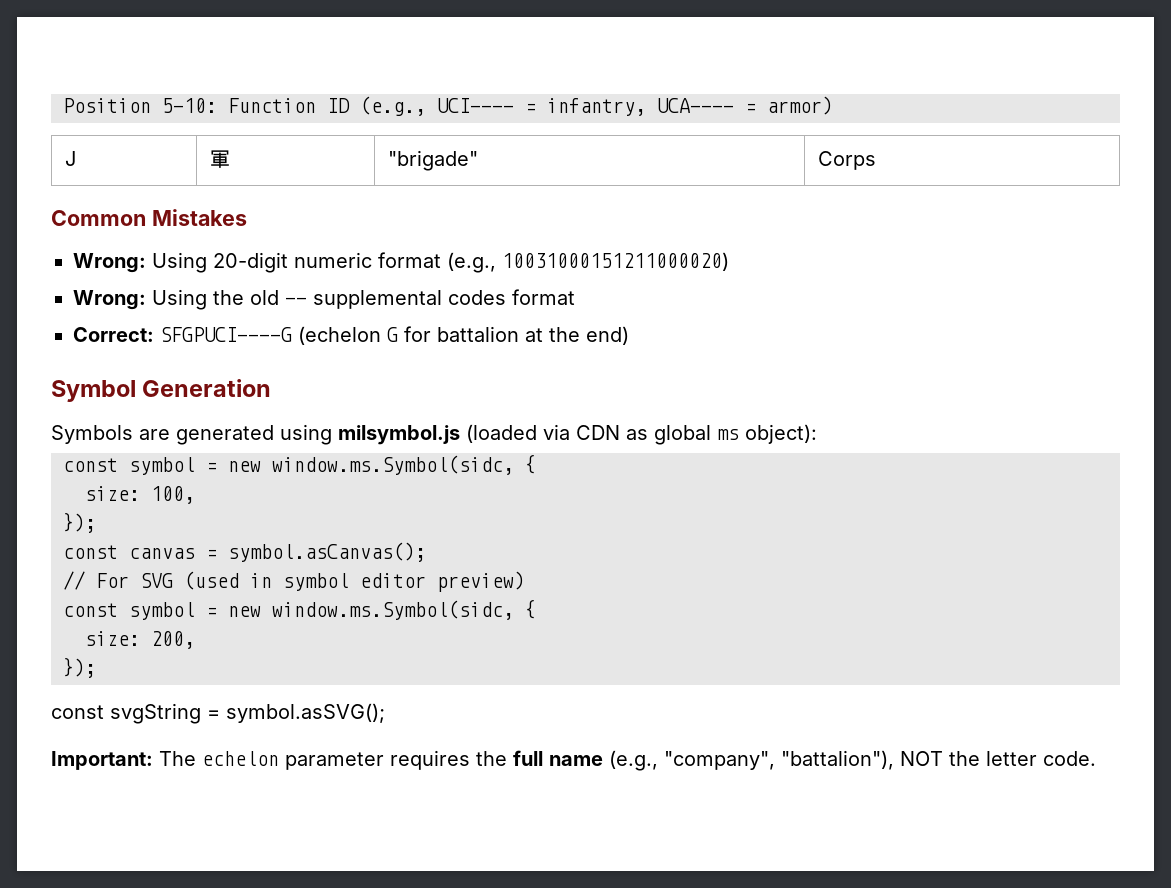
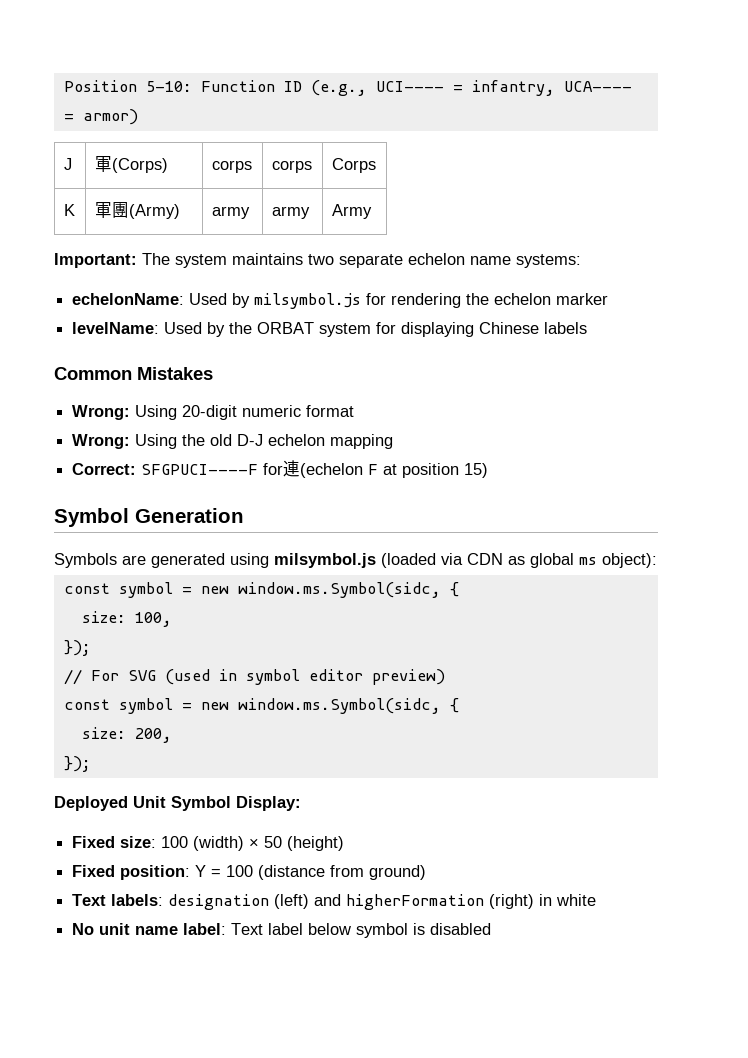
[388,150,479,171] [818,151,877,170] | "brigade" | Corps -> [111,158,168,173] [211,160,252,173] [271,160,312,173] [331,158,376,173] [63,204,75,216] [94,202,180,219] [211,206,250,219] [271,206,310,219] [331,204,372,219] [54,253,581,268] [72,293,609,309] [72,322,588,337] (Corps) | corps | corps | Corps // K | 軍團(Army) | army | army | Army // Important: The system maintains two separate echelon name systems: // echelonName: Used by milsymbol.js for rendering the echelon marker // levelName: Used by the ORBAT system for displaying Chinese labels
[447,252,729,273] (e.g., 10031000151211000020) -> (355, 411) none
[285,289,575,309] [73,326,629,345] -- supplemental codes format // Correct: SFGPUCI----G (echelon G for battalion at the end) -> [237,434,394,449] [72,460,489,478] D-J echelon mapping // Correct: SFGPUCI----F for連(echelon F at position 15)
[63,542,426,562] // const canvas = symbol.asCanvas(); -> (91, 648) none
[51,703,385,724] [51,750,1096,771] const svgString = symbol.asSVG(); // Important: The echelon parameter requires the full name (e.g., "company", "battalion"), NOT the letter code. -> [54,796,301,811] [72,836,345,851] [72,865,427,880] [72,894,597,910] [72,923,492,938] Deployed Unit Symbol Display: // Fixed size: 100 (width) × 50 (height) // Fixed position: Y = 100 (distance from ground) // Text labels: designation (left) and higherFormation (right) in white // No unit name label: Text label below symbol is disabled

